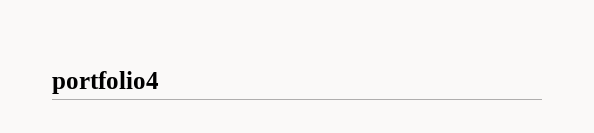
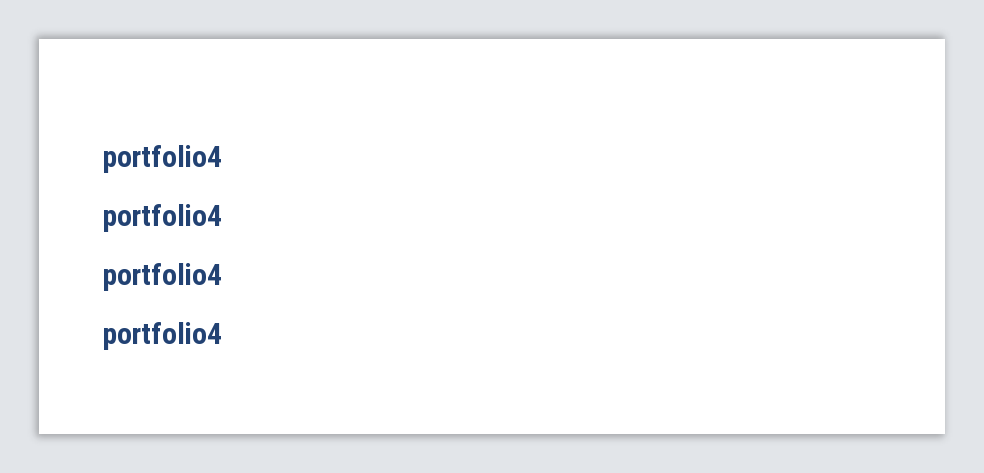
[52,71,159,94] portfolio4 -> [103,145,222,173] [103,204,222,232] [103,263,222,291] [103,322,222,350] portfolio4 // portfolio4 // portfolio4 // portfolio4

